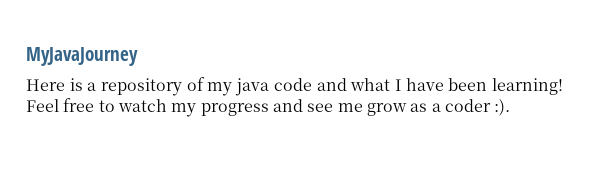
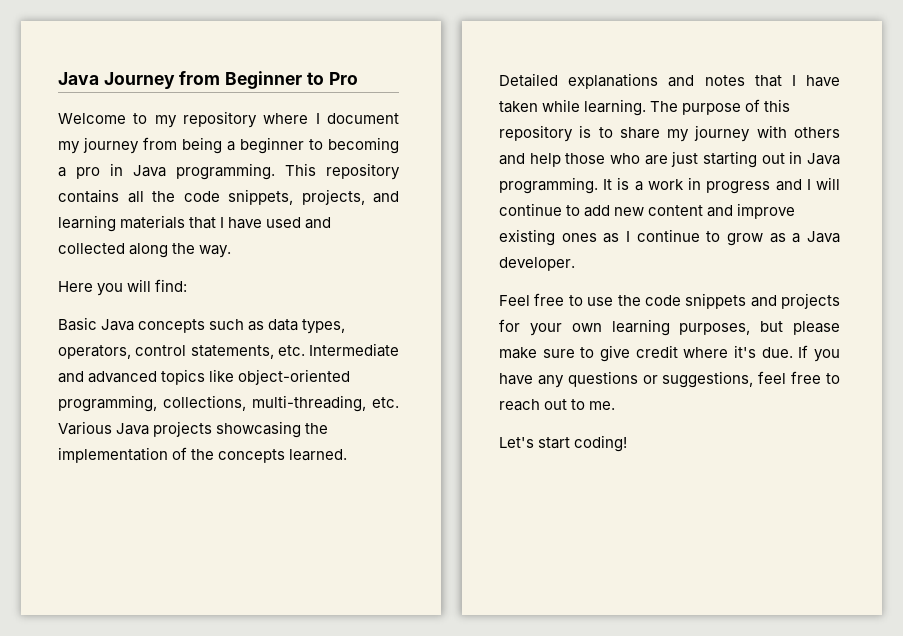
[26,47,138,66] [26,77,563,96] [26,98,511,117] MyJavaJourney // Here is a repository of my java code and what I have been learning! Feel free to watch my progress and see me grow as a coder :). -> [58,71,358,89] [58,111,399,128] [58,137,399,154] [58,163,400,180] [58,189,399,205] [58,215,332,232] [58,243,232,258] [58,279,188,296] [58,317,346,334] [58,343,399,359] [58,369,351,385] [58,395,399,412] [58,421,329,438] [58,447,348,463] [499,73,840,89] [499,99,791,116] [499,125,840,142] [499,151,840,168] [499,177,840,194] [499,203,796,219] [499,229,840,246] [499,257,575,271] [499,293,840,309] [499,319,840,336] [499,345,840,362] [499,371,841,388] [499,399,616,411] [499,435,628,452] Java Journey from Beginner to Pro // Welcome to my repository where I document my journey from being a beginner to becoming a pro in Java programming. This repository contains all the code snippets, projects, and learning materials that I have used and collected along the way. // Here you will find: // Basic Java concepts such as data types, operators, control statements, etc. Intermediate and advanced topics like object-oriented programming, collections, multi-threading, etc. Various Java projects showcasing the implementation of the concepts learned. Detailed explanations and notes that I have taken while learning. The purpose of this repository is to share my journey with others and help those who are just starting out in Java programming. It is a work in progress and I will continue to add new content and improve existing ones as I continue to grow as a Java developer. // Feel free to use the code snippets and projects for your own learning purposes, but please make sure to give credit where it's due. If you have any questions or suggestions, feel free to reach out to me. // Let's start coding!

